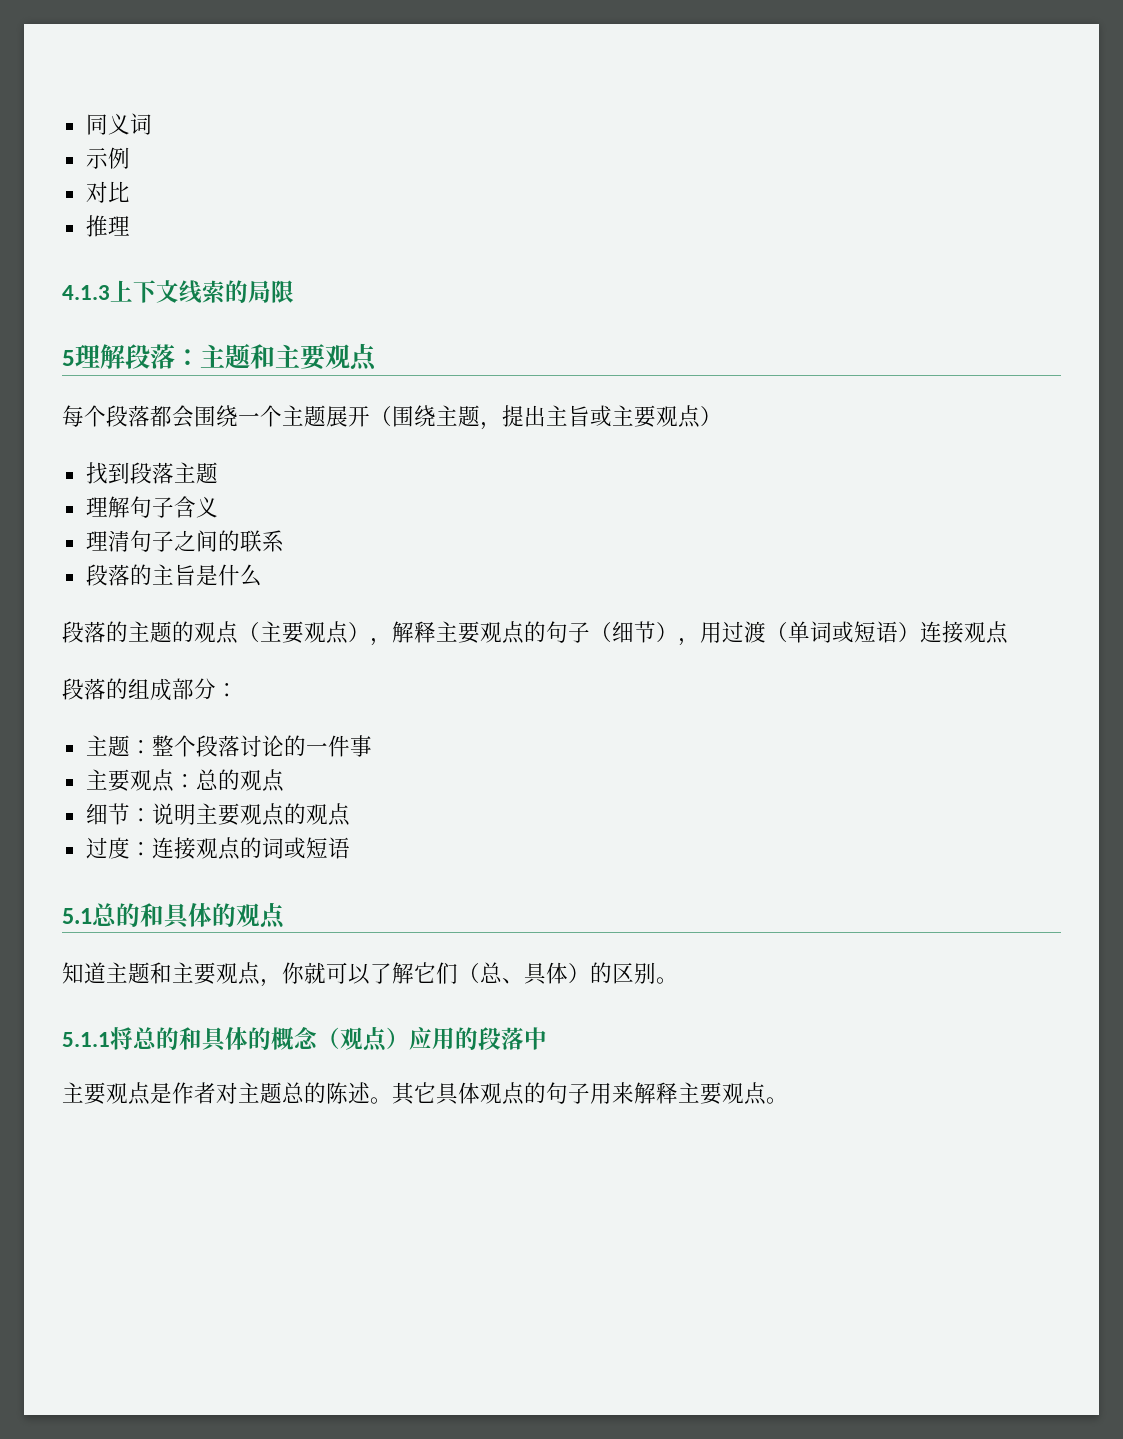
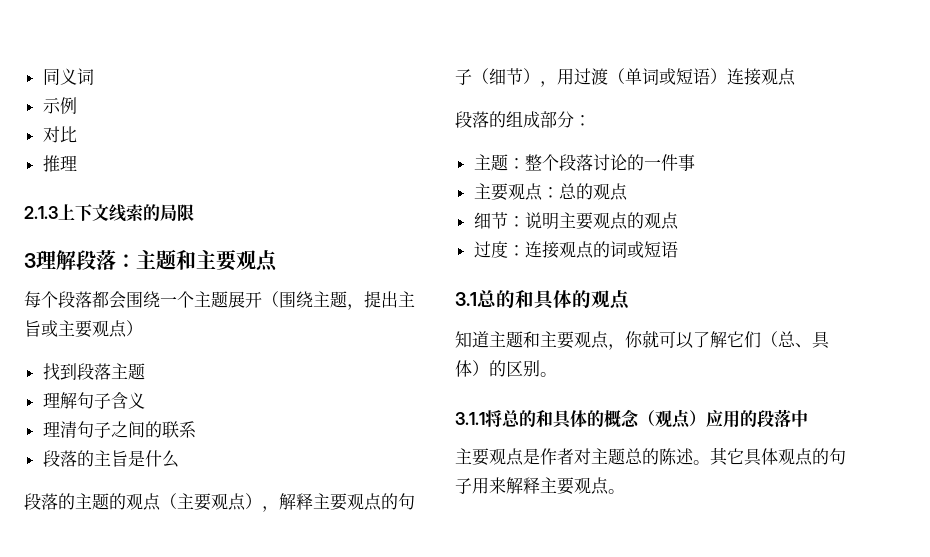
[62,285,110,300] 4.1.3 -> [24,206,58,219] 2.1.3
[62,350,75,366] 5 -> [24,253,36,268] 3
[62,908,92,924] 5.1 -> [455,292,477,306] 3.1
[62,1032,110,1047] 5.1.1 -> [455,412,485,425] 3.1.1

